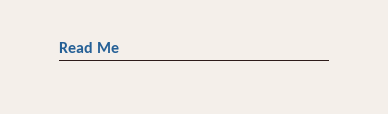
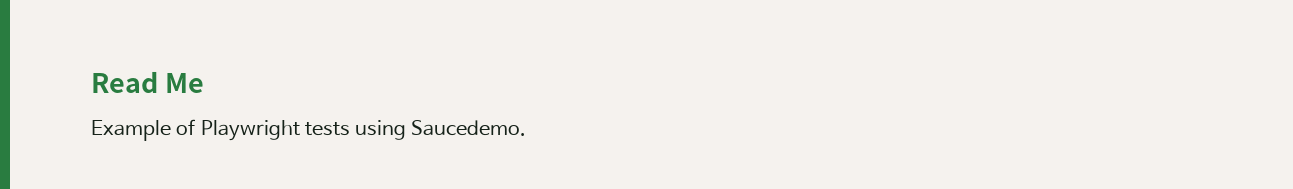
(120, 47) none -> [91,119,527,141] // Example of Playwright tests using Saucedemo.

